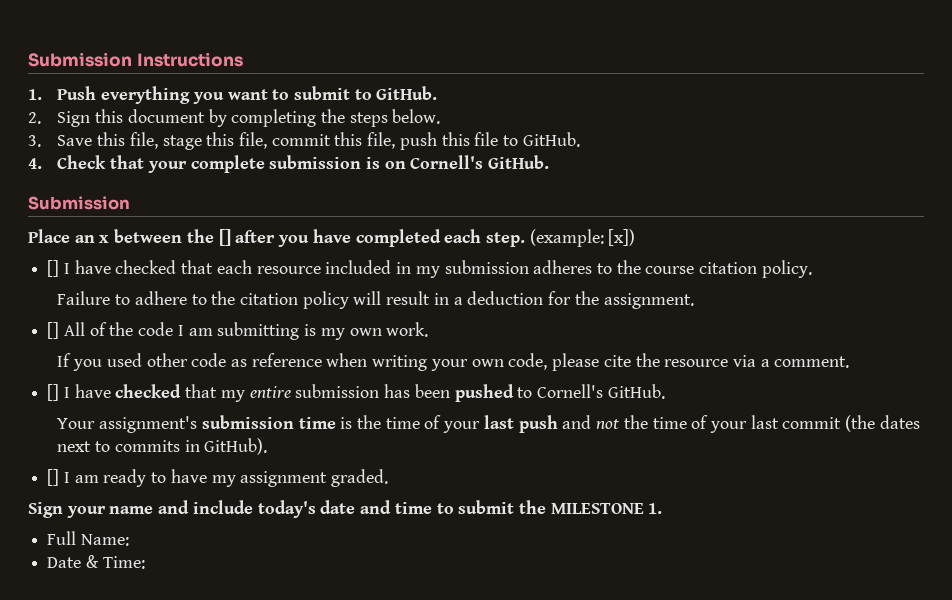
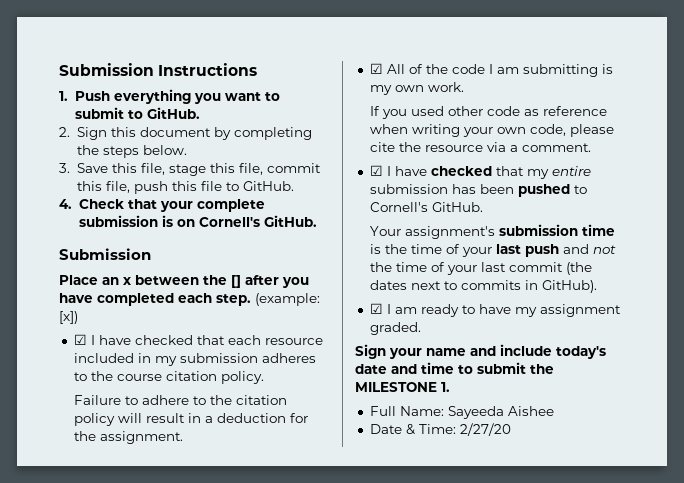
[47,260,60,277] [] -> [73,334,87,345] ☑
[47,322,60,339] [] -> [369,63,383,74] ☑
[47,384,60,401] [] -> [369,165,383,176] ☑
[47,469,60,486] [] -> [369,303,383,314] ☑
(129, 540) none -> [447,406,554,419] Sayeeda Aishee
(145, 562) none -> [459,423,511,436] 2/27/20

